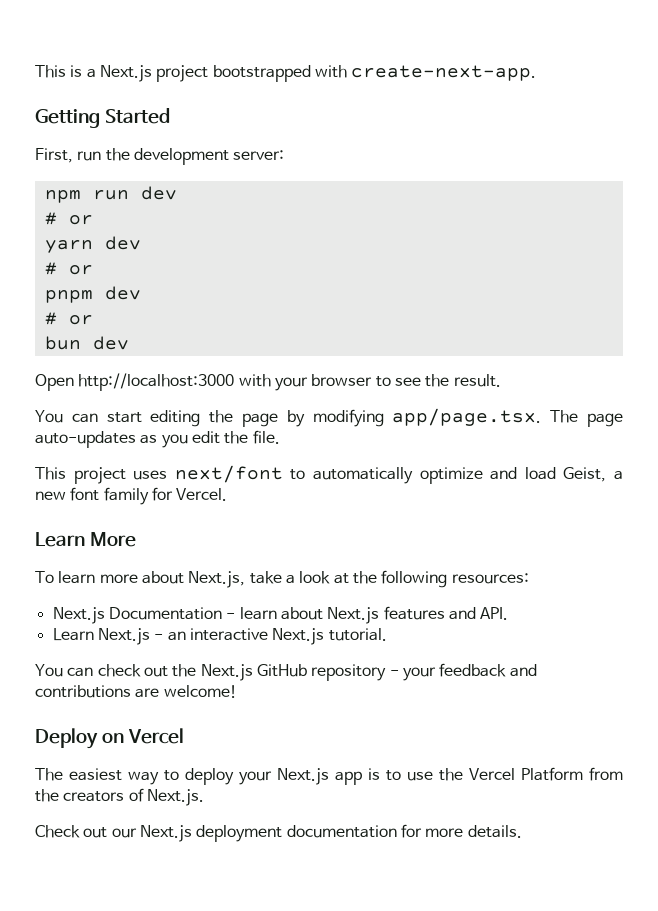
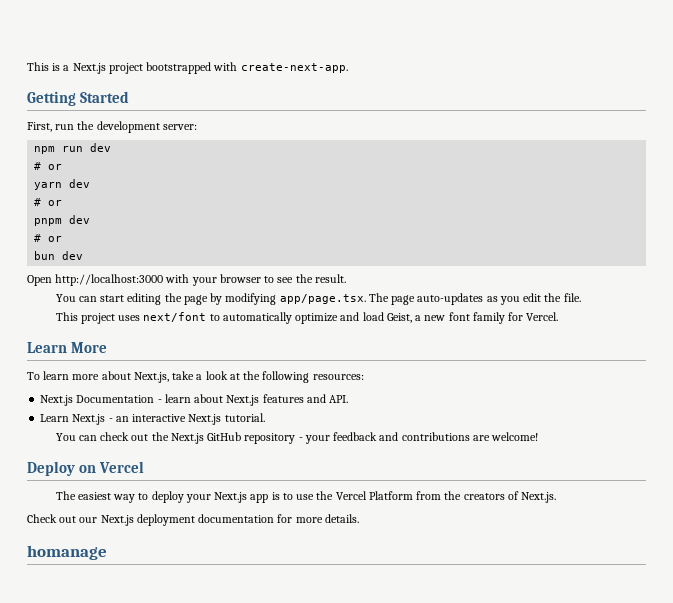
(522, 831) none -> [27,545,107,560] // homanage

